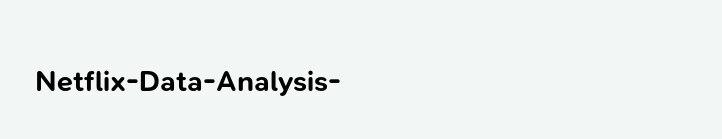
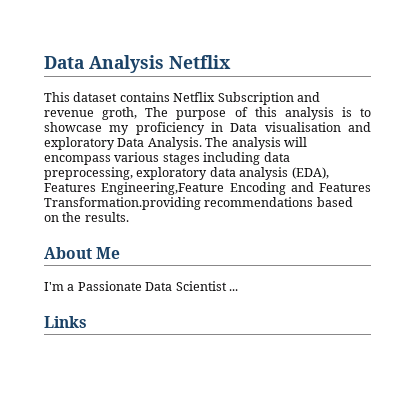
[35,70,341,96] Netflix-Data-Analysis- -> [44,55,231,73] [44,92,320,105] [44,107,371,120] [44,122,371,135] [44,137,307,150] [44,152,290,165] [44,167,329,180] [44,182,371,195] [44,197,353,210] [44,212,129,222] [44,247,121,259] [44,281,238,291] [44,316,87,328] Data Analysis Netflix // This dataset contains Netflix Subscription and revenue groth, The purpose of this analysis is to showcase my proficiency in Data visualisation and exploratory Data Analysis. The analysis will encompass various stages including data preprocessing, exploratory data analysis (EDA), Features Engineering,Feature Encoding and Features Transformation.providing recommendations based on the results. // About Me // I'm a Passionate Data Scientist ... // Links

